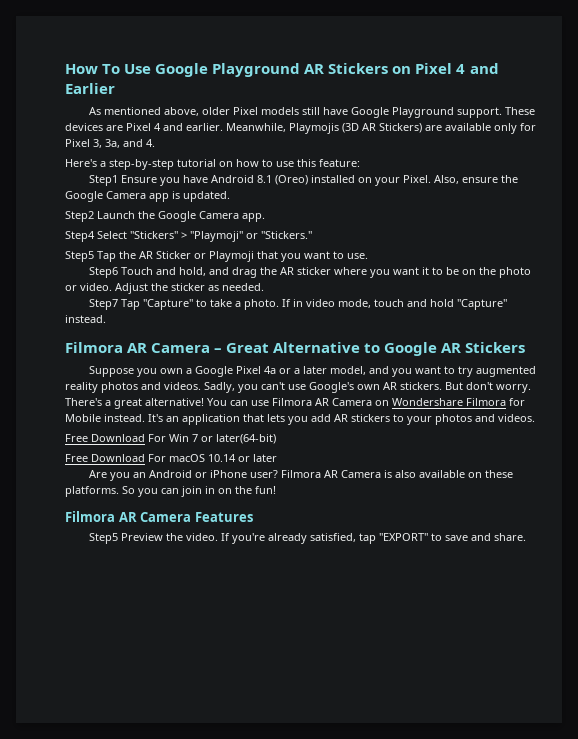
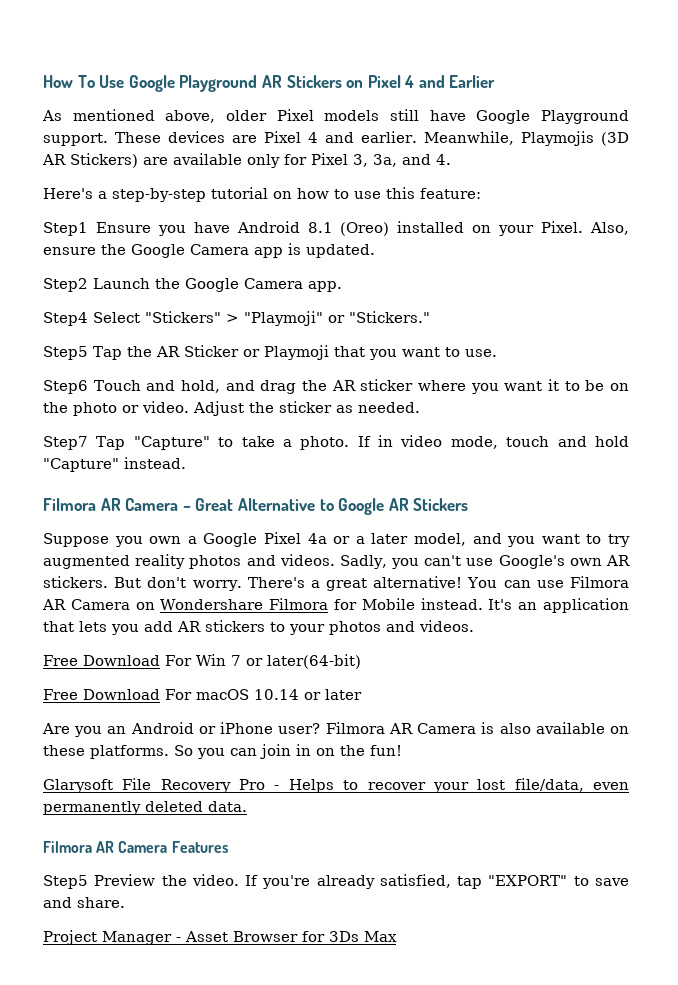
(276, 490) none -> [43,778,630,793] [43,801,247,815] // Glarysoft File Recovery Pro - Helps to recover your lost file/data, even permanently deleted data.
(526, 537) none -> [43,930,397,945] // Project Manager - Asset Browser for 3Ds Max

